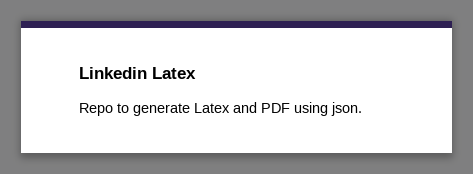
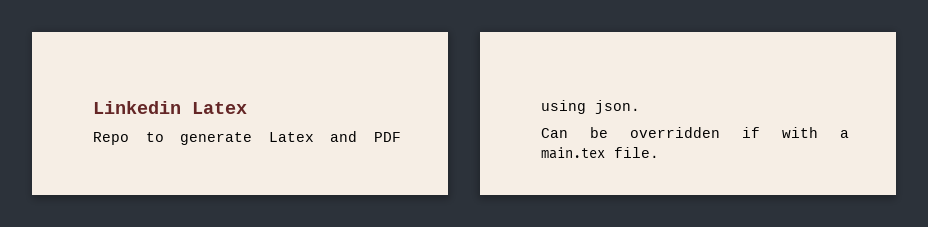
(362, 109) none -> [541,127,849,138] [541,147,659,159] // Can be overridden if with a main.tex file.

